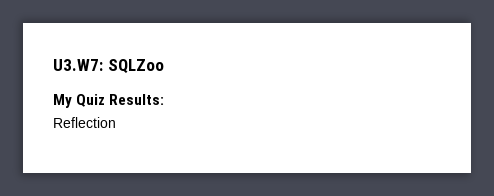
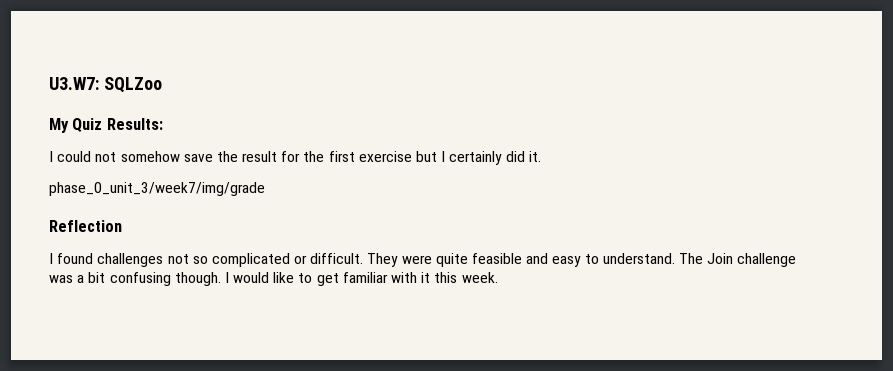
[53,117,116,128] Reflection -> [49,151,541,165] [49,182,265,196] [49,220,122,232] [49,253,797,267] [49,272,498,286] I could not somehow save the result for the first exercise but I certainly did it. // phase_0_unit_3/week7/img/grade // Reflection // I found challenges not so complicated or difficult. They were quite feasible and easy to understand. The Join challenge was a bit confusing though. I would like to get familiar with it this week.

